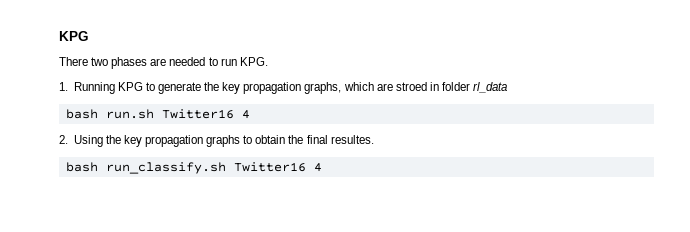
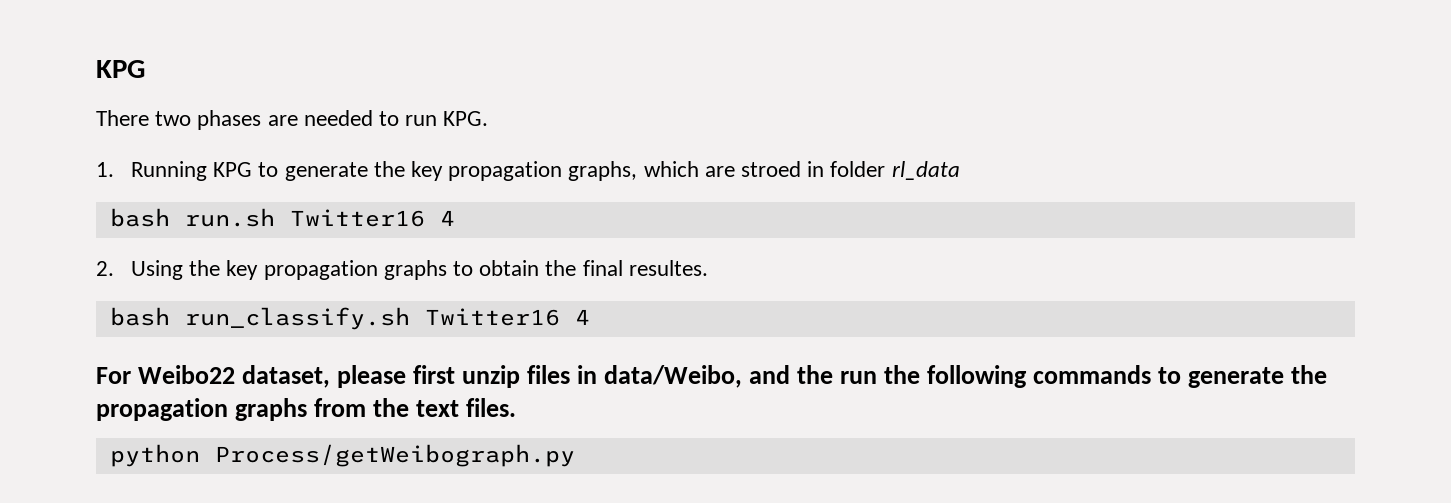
(322, 167) none -> [96,365,1328,388] [96,398,517,421] [109,444,575,467] // For Weibo22 dataset, please first unzip files in data/Weibo, and the run the following commands to generate the propagation graphs from the text files. // python Process/getWeibograph.py

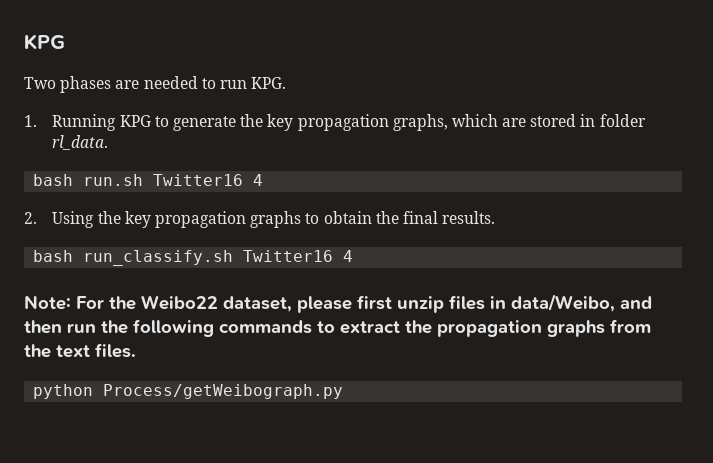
[96,110,192,126] There two -> [24,77,56,89] Two
[741,161,802,177] stroed -> [530,114,577,127] stored
[891,161,960,180] rl_data -> [52,135,109,150] rl_data.
[628,260,708,276] resultes. -> [442,211,496,224] results.
[96,367,131,384] For -> [24,295,136,310] Note: For the
[797,365,834,384] the -> [24,320,62,334] then
[1188,367,1285,388] generate -> [340,321,400,334] extract

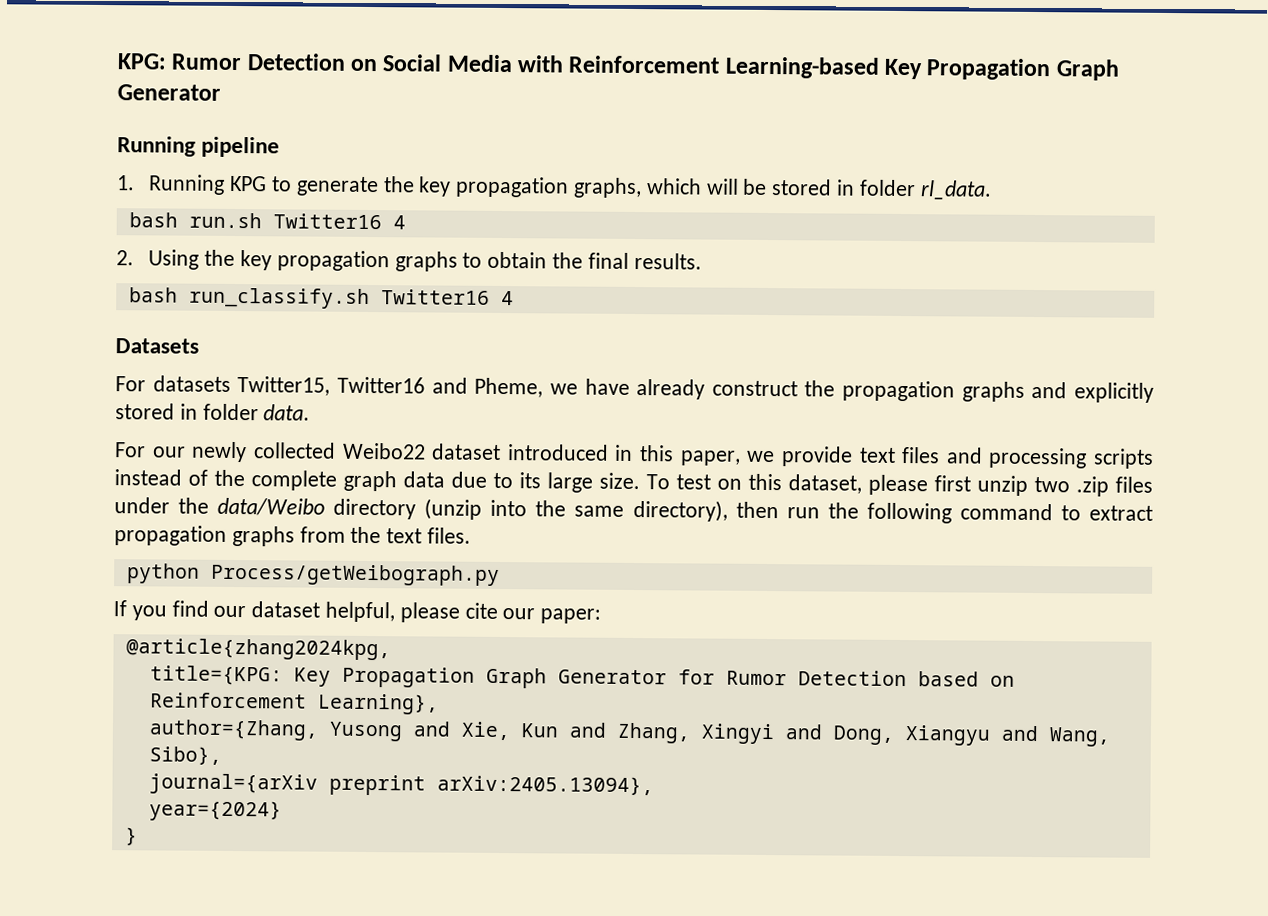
[24,34,65,50] [24,76,287,93] KPG // Two phases are needed to run KPG. -> [117,53,1120,81] [117,84,221,101] [117,136,281,158] KPG: Rumor Detection on Social Media with Reinforcement Learning-based Key Propagation Graph Generator // Running pipeline
[502,118,527,127] are -> [705,178,768,195] will be
[24,294,652,313] Note: For the Weibo22 dataset, please first unzip files in data/Weibo, and -> [115,338,199,354] [115,375,1154,403] [115,403,311,421] [114,441,1154,469] [114,469,1153,497] [114,497,728,522] Datasets // For datasets Twitter15, Twitter16 and Pheme, we have already construct the propagation graphs and explicitly stored in folder data. // For our newly collected Weibo22 dataset introduced in this paper, we provide text files and processing scripts instead of the complete graph data due to its large size. To test on this dataset, please first unzip two .zip files under the data/Weibo directory (unzip into the same directory),
[219,320,312,334] commands -> [959,503,1053,521] command
[405,320,432,334] the -> (1154, 513) none
(344, 391) none -> [113,600,602,624] [125,638,391,661] [149,665,1015,689] [149,692,439,715] [148,719,1110,747] [148,746,222,765] [148,773,654,796] [148,800,282,822] [124,827,138,846] // If you find our dataset helpful, please cite our paper: // @article{zhang2024kpg, // title={KPG: Key Propagation Graph Generator for Rumor Detection based on Reinforcement Learning}, // author={Zhang, Yusong and Xie, Kun and Zhang, Xingyi and Dong, Xiangyu and Wang, Sibo}, // journal={arXiv preprint arXiv:2405.13094}, // year={2024} // }

